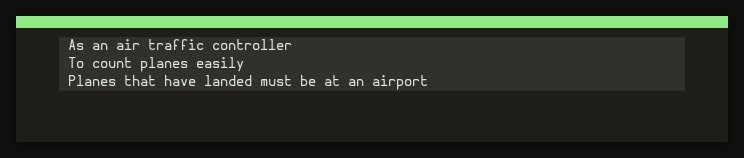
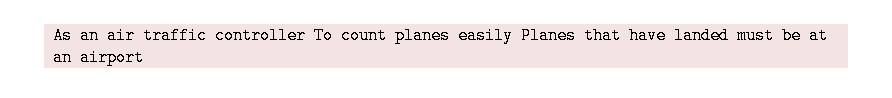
(293, 44) // -> (306, 35) none
(245, 64) // -> (513, 35) none

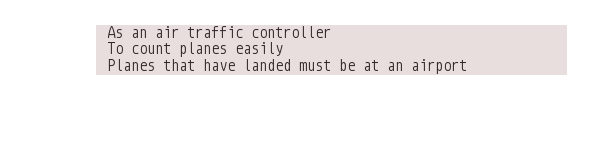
(306, 35) none -> (331, 32) //
(513, 35) none -> (283, 49) //

